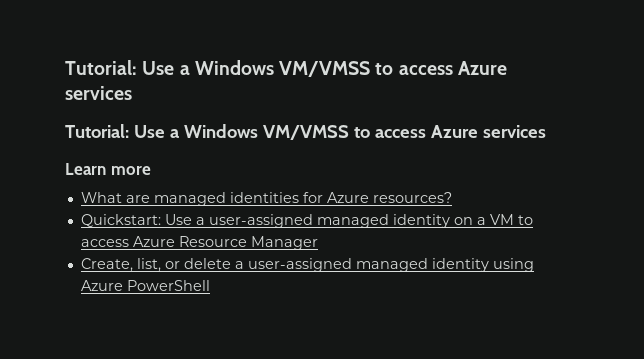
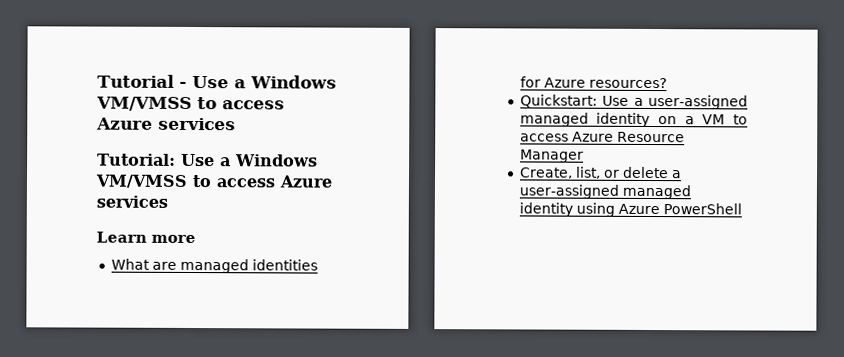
[65,60,137,75] Tutorial: -> [97,74,187,88] Tutorial -

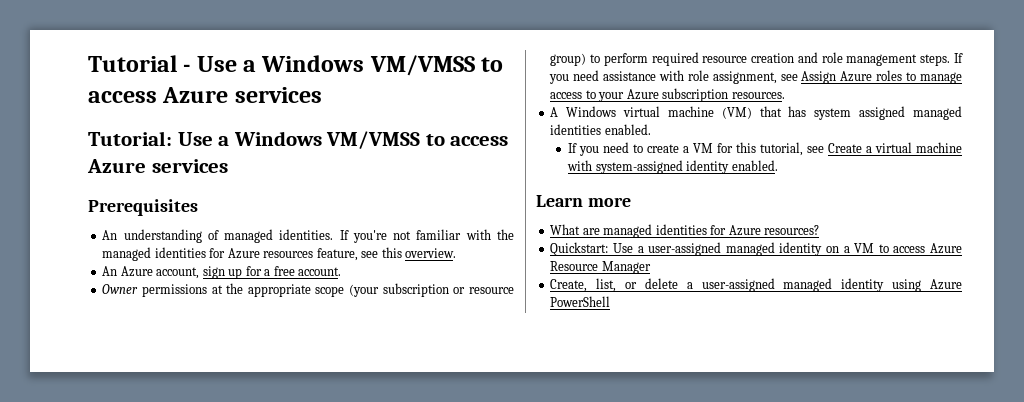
(168, 201) none -> [88,199,198,216] [102,229,514,243] [102,247,457,261] [102,266,342,279] [102,283,514,297] [550,52,963,66] [549,70,962,84] [550,88,785,102] [550,106,962,120] [550,124,651,135] [568,142,962,156] [567,160,778,174] // Prerequisites // An understanding of managed identities. If you're not familiar with the managed identities for Azure resources feature, see this overview. // An Azure account, sign up for a free account. // Owner permissions at the appropriate scope (your subscription or resource group) to perform required resource creation and role management steps. If you need assistance with role assignment, see Assign Azure roles to manage access to your Azure subscription resources. // A Windows virtual machine (VM) that has system assigned managed identities enabled. // If you need to create a VM for this tutorial, see Create a virtual machine with system-assigned identity enabled.

